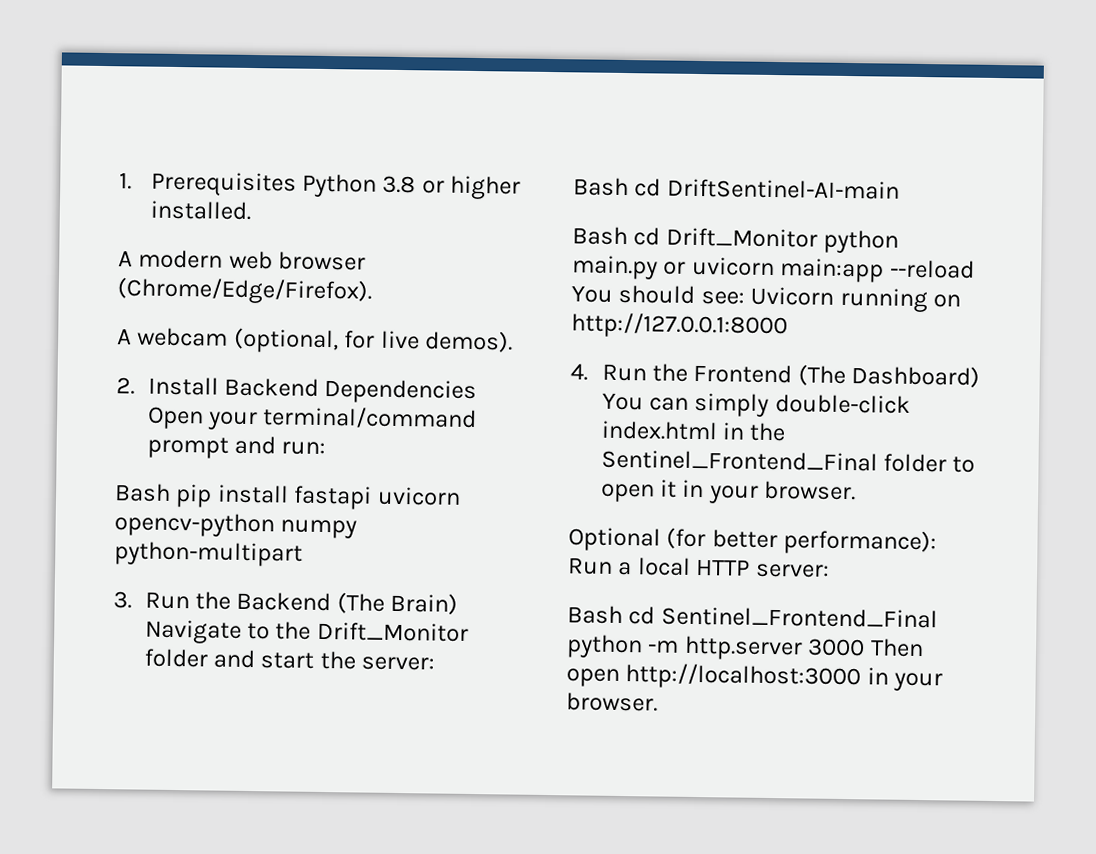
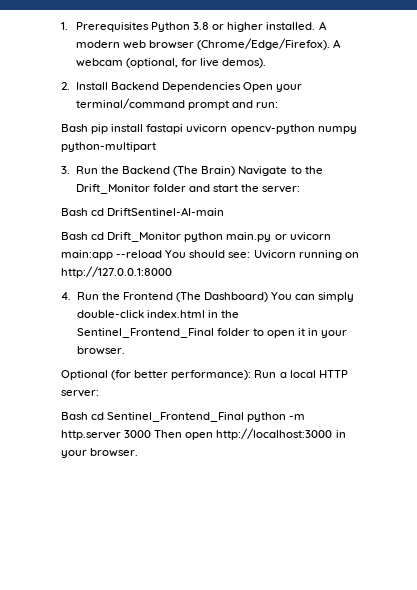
(251, 210) // -> (316, 26) none
(372, 291) // -> (331, 44) none

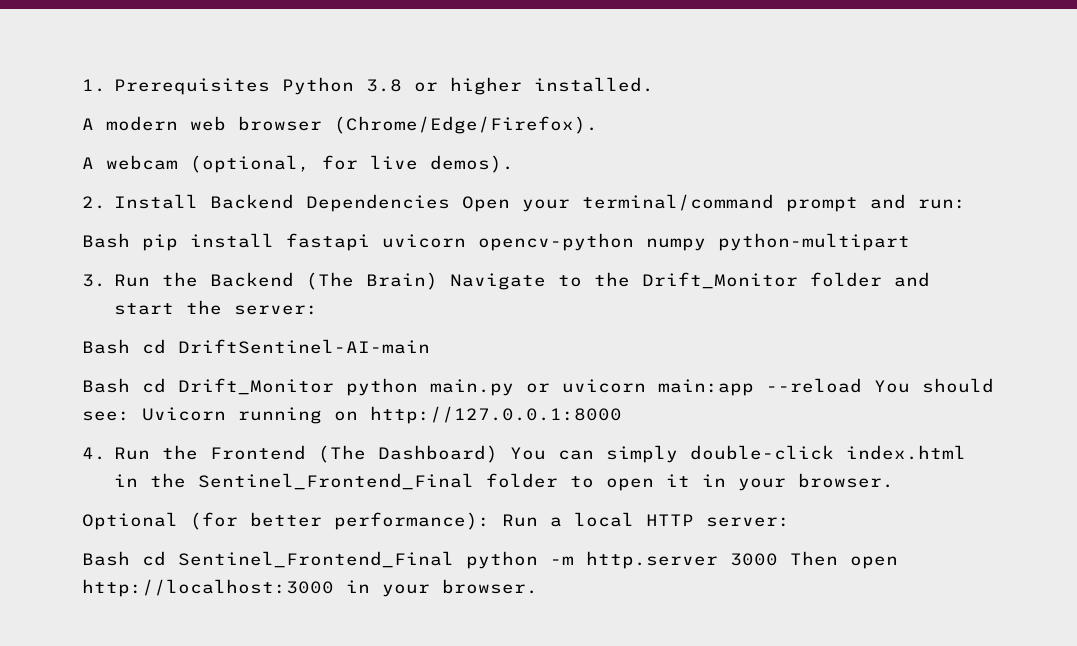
(316, 26) none -> (655, 84) //
(331, 44) none -> (598, 125) //

